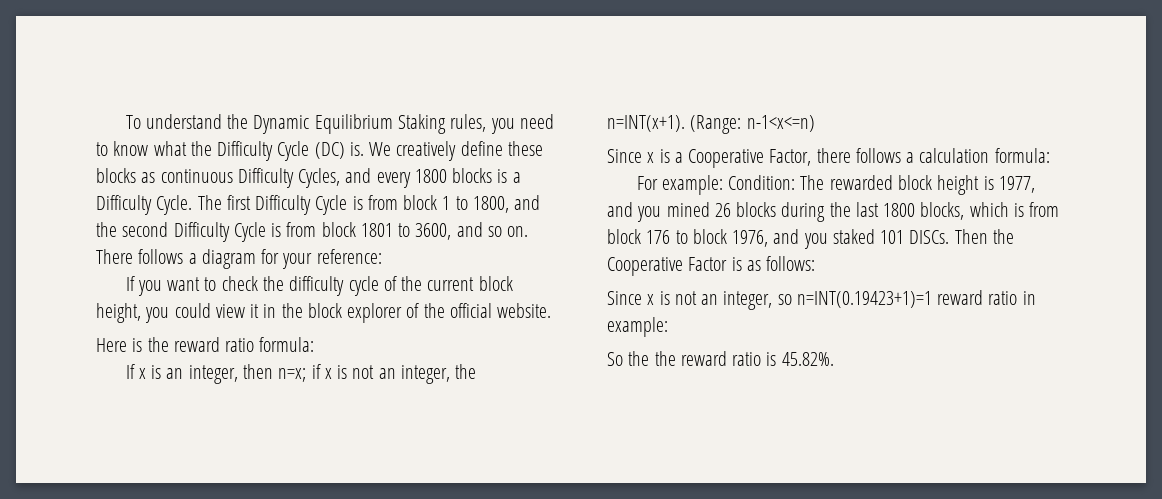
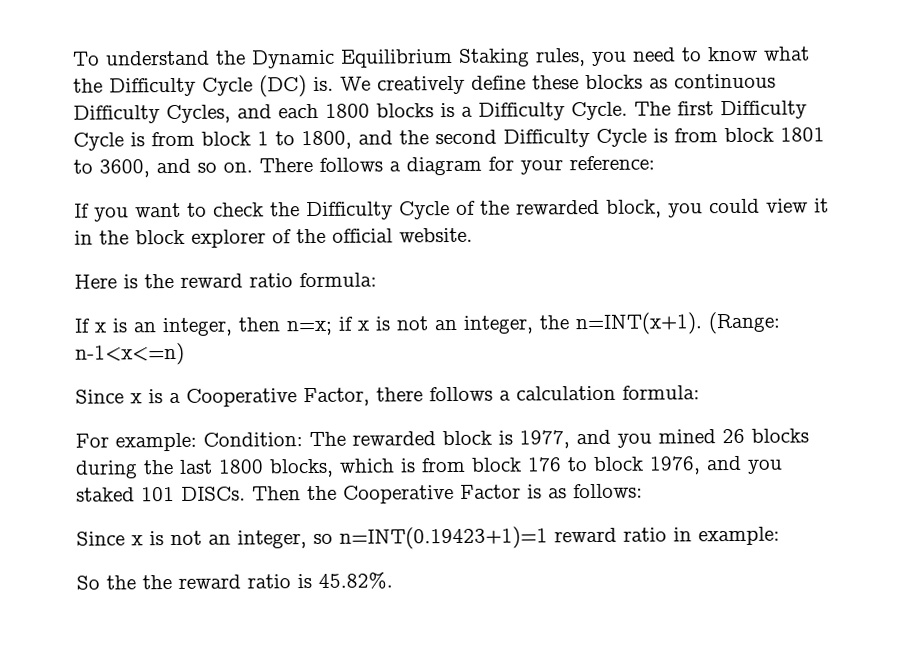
[376,172,411,188] every -> [278,103,319,119] each
[289,276,513,296] [96,303,141,323] difficulty cycle of the current block height, -> [306,199,662,221] Difficulty Cycle of the rewarded block,
[937,175,980,195] height -> (492, 438) none

